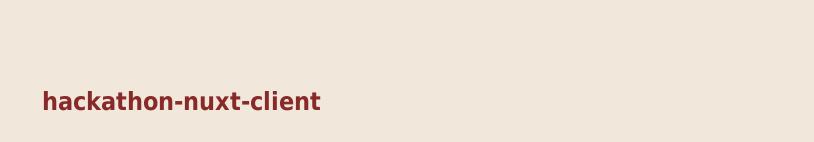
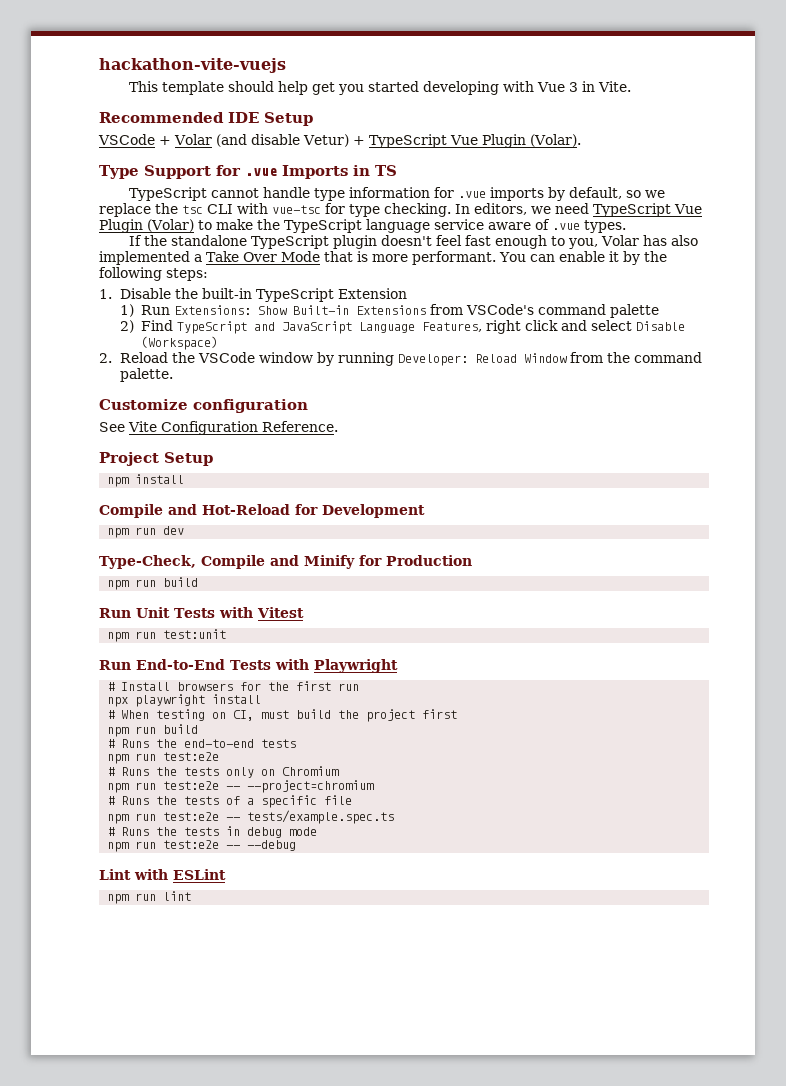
[42,91,321,111] hackathon-nuxt-client -> [99,58,286,73] [129,81,632,95] [99,112,313,126] [98,134,581,148] [99,165,397,179] [129,187,666,201] [99,203,702,217] [99,219,626,233] [129,235,699,249] [99,251,667,265] [99,267,208,281] [99,288,407,302] [119,304,659,318] [119,320,685,334] [140,336,218,350] [99,352,702,366] [119,368,173,382] [99,399,308,413] [99,421,338,435] [99,452,213,466] [107,474,185,487] [99,504,425,518] [107,526,185,538] [99,555,472,569] [107,577,199,590] [99,607,304,618] [107,629,227,642] [99,659,398,673] [107,681,360,691] [107,694,262,707] [107,709,458,722] [107,724,199,737] [107,739,297,748] [107,752,220,764] [107,766,340,778] [107,780,375,793] [107,795,353,808] [107,810,395,824] [107,826,318,838] [107,840,297,852] [99,869,226,880] [107,891,192,904] hackathon-vite-vuejs // This template should help get you started developing with Vue 3 in Vite. // Recommended IDE Setup // VSCode + Volar (and disable Vetur) + TypeScript Vue Plugin (Volar). // Type Support for .vue Imports in TS // TypeScript cannot handle type information for .vue imports by default, so we replace the tsc CLI with vue-tsc for type checking. In editors, we need TypeScript Vue Plugin (Volar) to make the TypeScript language service aware of .vue types. // If the standalone TypeScript plugin doesn't feel fast enough to you, Volar has also implemented a Take Over Mode that is more performant. You can enable it by the following steps: // 1. Disable the built-in TypeScript Extension // 1) Run Extensions: Show Built-in Extensions from VSCode's command palette // 2) Find TypeScript and JavaScript Language Features, right click and select Disable (Workspace) // 2. Reload the VSCode window by running Developer: Reload Window from the command palette. // Customize configuration // See Vite Configuration Reference. // Project Setup // npm install // Compile and Hot-Reload for Development // npm run dev // Type-Check, Compile and Minify for Production // npm run build // Run Unit Tests with Vitest // npm run test:unit // Run End-to-End Tests with Playwright // # Install browsers for the first run // npx playwright install // # When testing on CI, must build the project first // npm run build // # Runs the end-to-end tests // npm run test:e2e // # Runs the tests only on Chromium // npm run test:e2e -- --project=chromium // # Runs the tests of a specific file // npm run test:e2e -- tests/example.spec.ts // # Runs the tests in debug mode // npm run test:e2e -- --debug // Lint with ESLint // npm run lint

